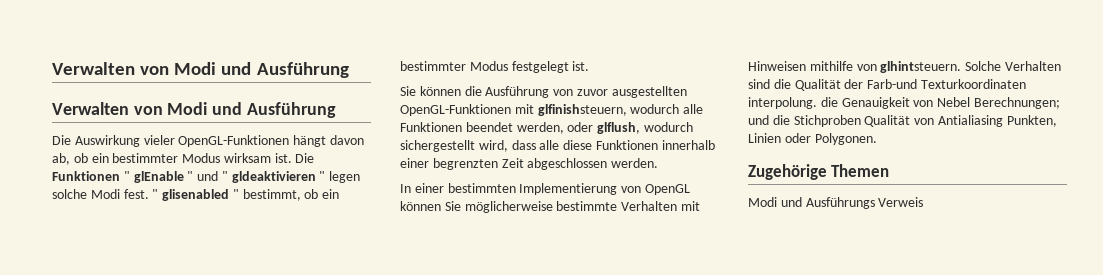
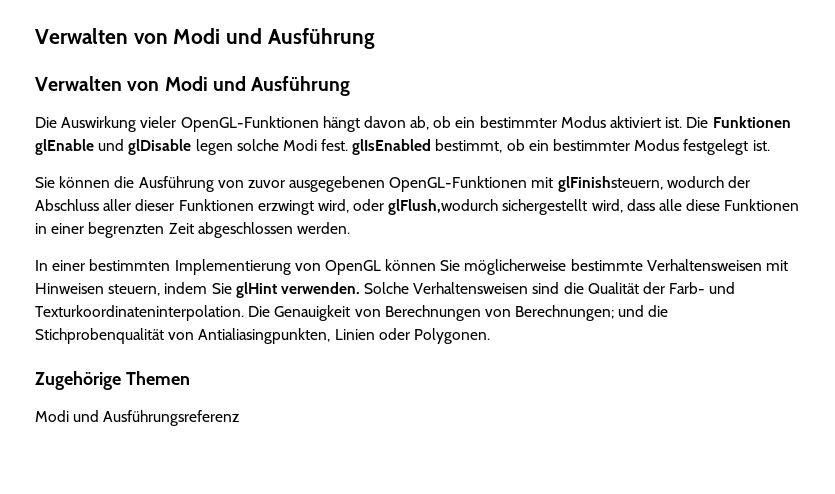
[223,153,271,163] wirksam -> [610,116,662,128] aktiviert
[123,171,326,183] " glEnable " und " gldeaktivieren " -> [35,139,192,155] glEnable und glDisable
[152,189,239,201] " glisenabled " -> [352,139,432,155] glIsEnabled
[611,86,687,98] ausgestellten -> [289,176,386,192] ausgegebenen
[537,104,704,116] [400,122,693,134] glfinishsteuern, wodurch alle Funktionen beendet werden, oder glflush, wodurch -> [557,176,751,192] [35,199,499,215] glFinishsteuern, wodurch der Abschluss aller dieser Funktionen erzwingt wird, oder glFlush,wodurch
[661,140,715,150] innerhalb -> [35,223,47,234] in
[621,201,678,211] Verhalten -> [646,259,762,271] Verhaltensweisen
[809,61,1061,73] [748,79,1026,91] [748,97,1060,109] [748,115,1057,127] mithilfe von glhintsteuern. Solche Verhalten sind die Qualität der Farb-und Texturkoordinaten interpolung. die Genauigkeit von Nebel Berechnungen; und die Stichproben Qualität von Antialiasing Punkten, -> [108,282,736,298] [35,305,669,321] [35,328,331,344] steuern, indem Sie glHint verwenden. Solche Verhaltensweisen sind die Qualität der Farb- und Texturkoordinateninterpolation. Die Genauigkeit von Berechnungen von Berechnungen; und die Stichprobenqualität von Antialiasingpunkten,
[805,197,924,209] Ausführungs Verweis -> [103,410,240,426] Ausführungsreferenz

